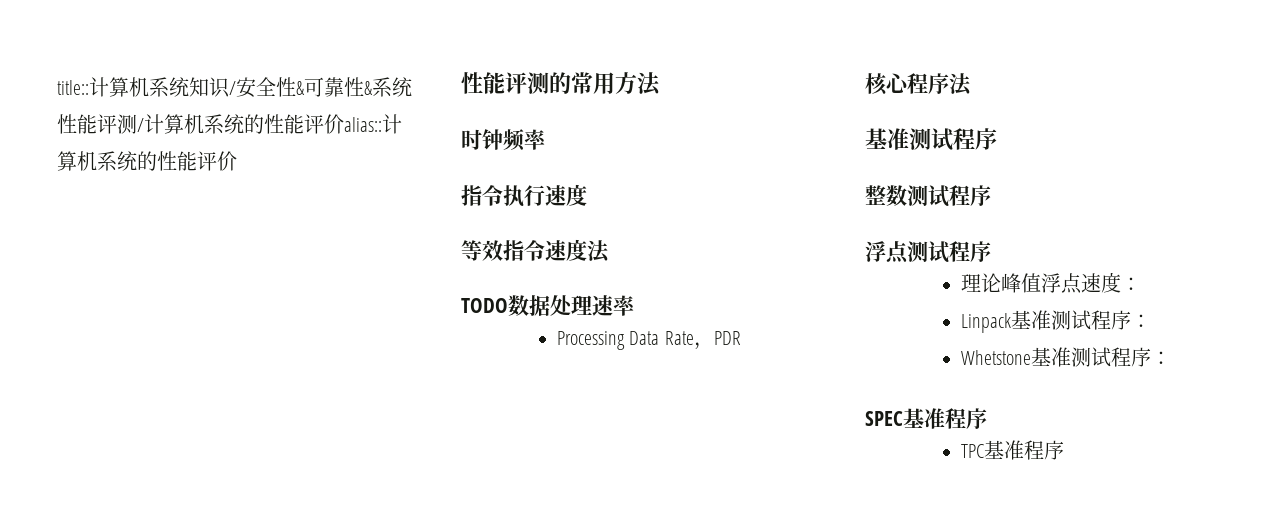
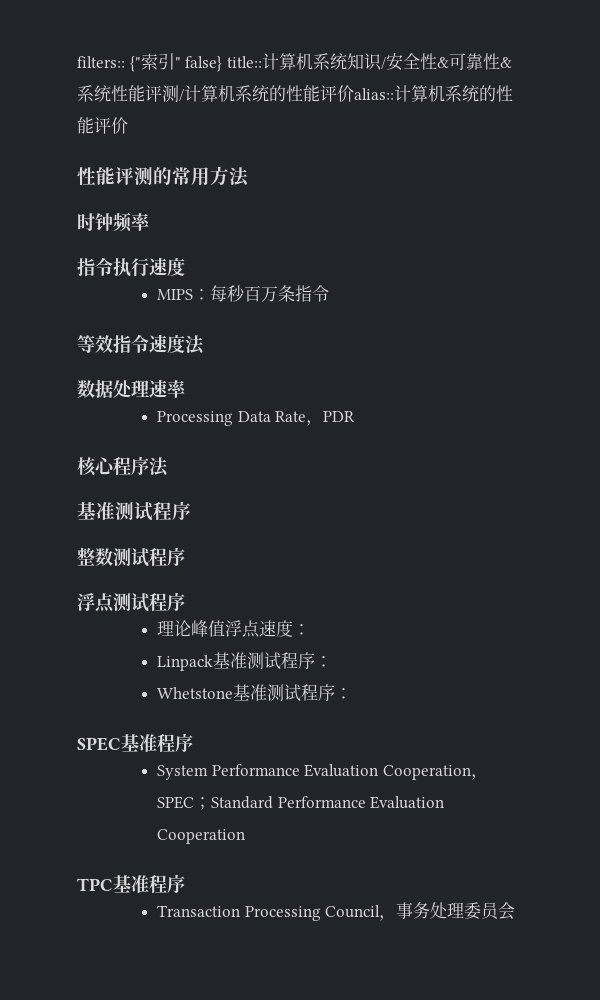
(57, 87) none -> [77,53,223,72] filters:: {"索引" false}
(587, 195) none -> [157,285,330,302] // MIPS：每秒百万条指令
[461,298,508,313] TODO -> (205, 345) none
[961,440,1065,460] TPC基准程序 -> [157,764,488,780] [157,796,445,810] [157,829,246,844] [77,874,185,894] [157,902,516,921] System Performance Evaluation Cooperation，SPEC；Standard Performance Evaluation Cooperation // TPC基准程序 // Transaction Processing Council，事务处理委员会

